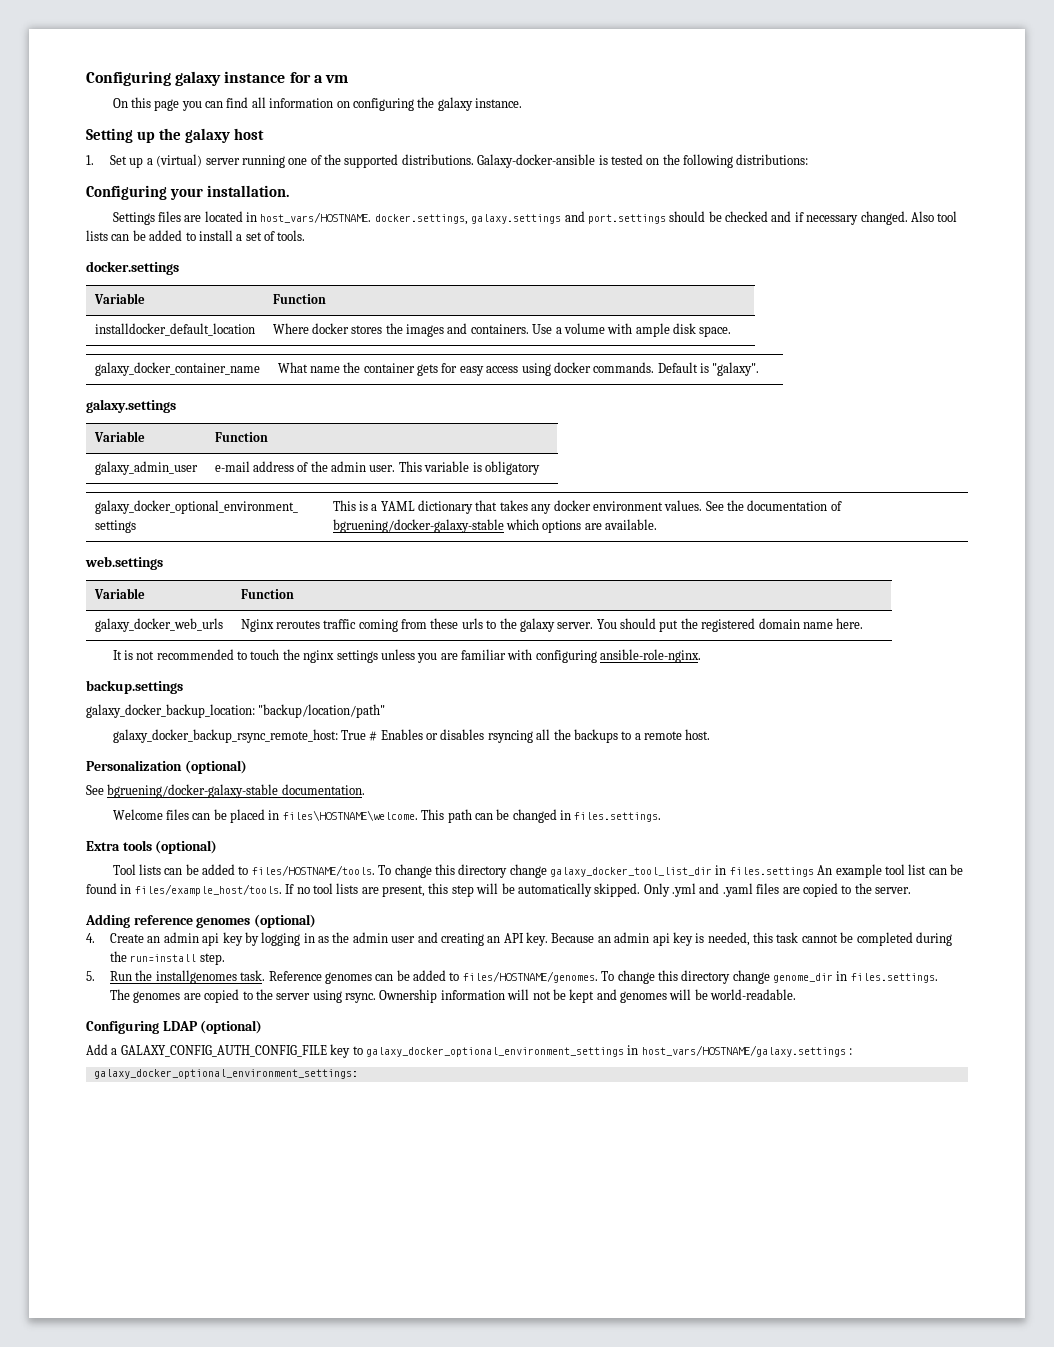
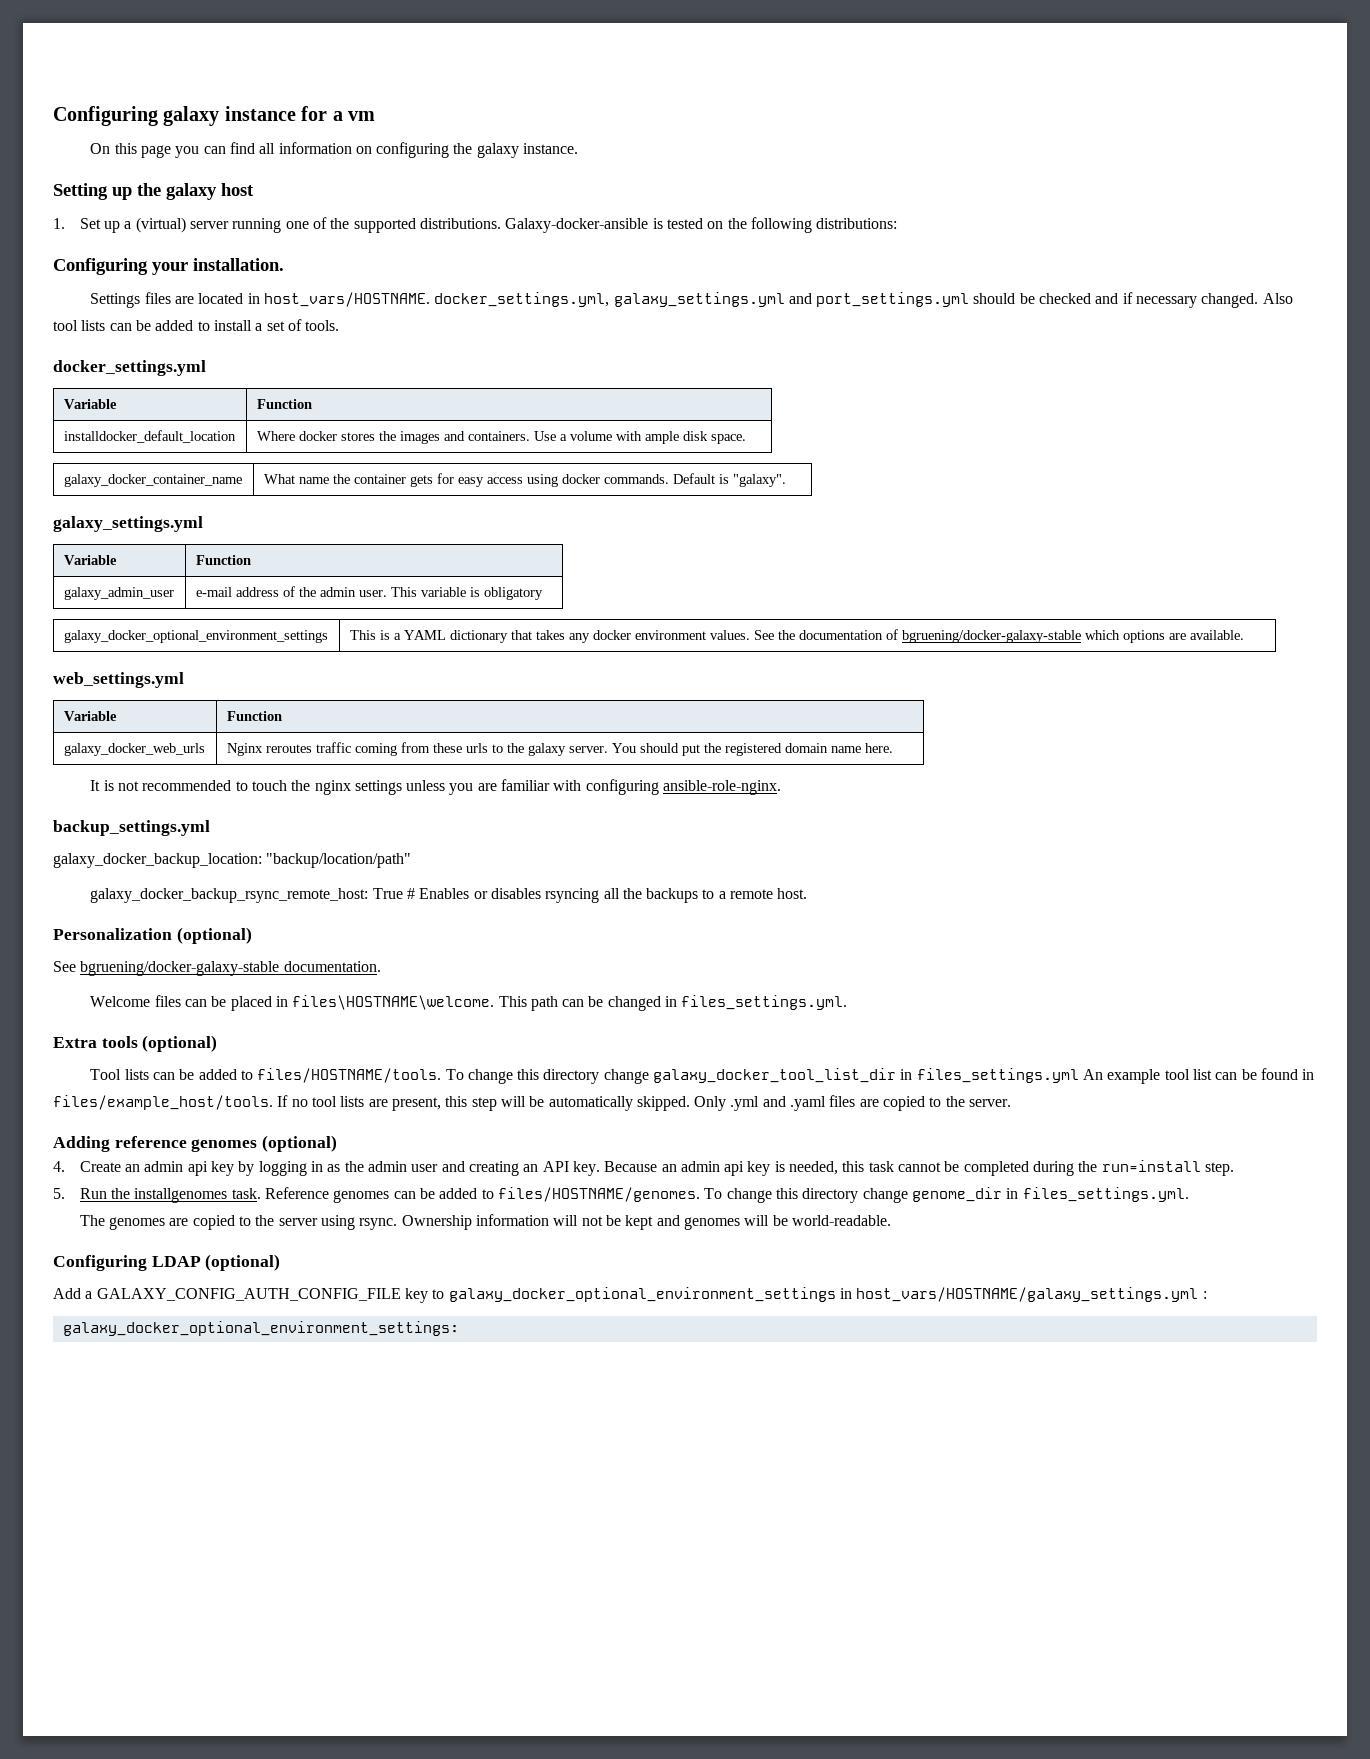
[374,211,666,225] docker.settings, galaxy.settings and port.settings -> [434,292,970,307] docker_settings.yml, galaxy_settings.yml and port_settings.yml
[86,261,179,275] docker.settings -> [53,360,206,376] docker_settings.yml
[86,399,176,413] galaxy.settings -> [53,516,203,532] galaxy_settings.yml
[85,556,163,570] web.settings -> [53,672,184,688] web_settings.yml
[86,680,183,694] backup.settings -> [53,820,210,836] backup_settings.yml
[574,812,662,822] files.settings. -> [681,995,848,1010] files_settings.yml.
[729,867,814,877] files.settings -> [916,1068,1079,1083] files_settings.yml
[850,973,938,983] files.settings. -> [1022,1187,1189,1202] files_settings.yml.
[641,1045,846,1057] host_vars/HOSTNAME/galaxy.settings -> [856,1287,1199,1302] host_vars/HOSTNAME/galaxy_settings.yml

